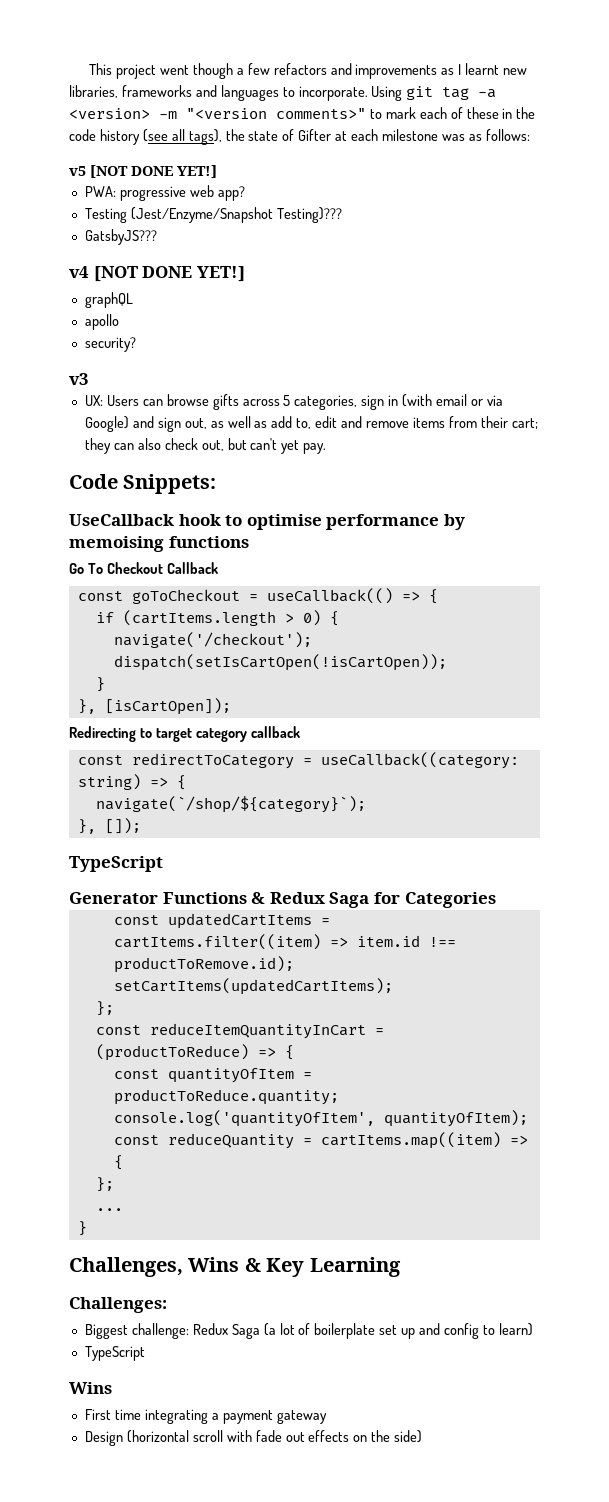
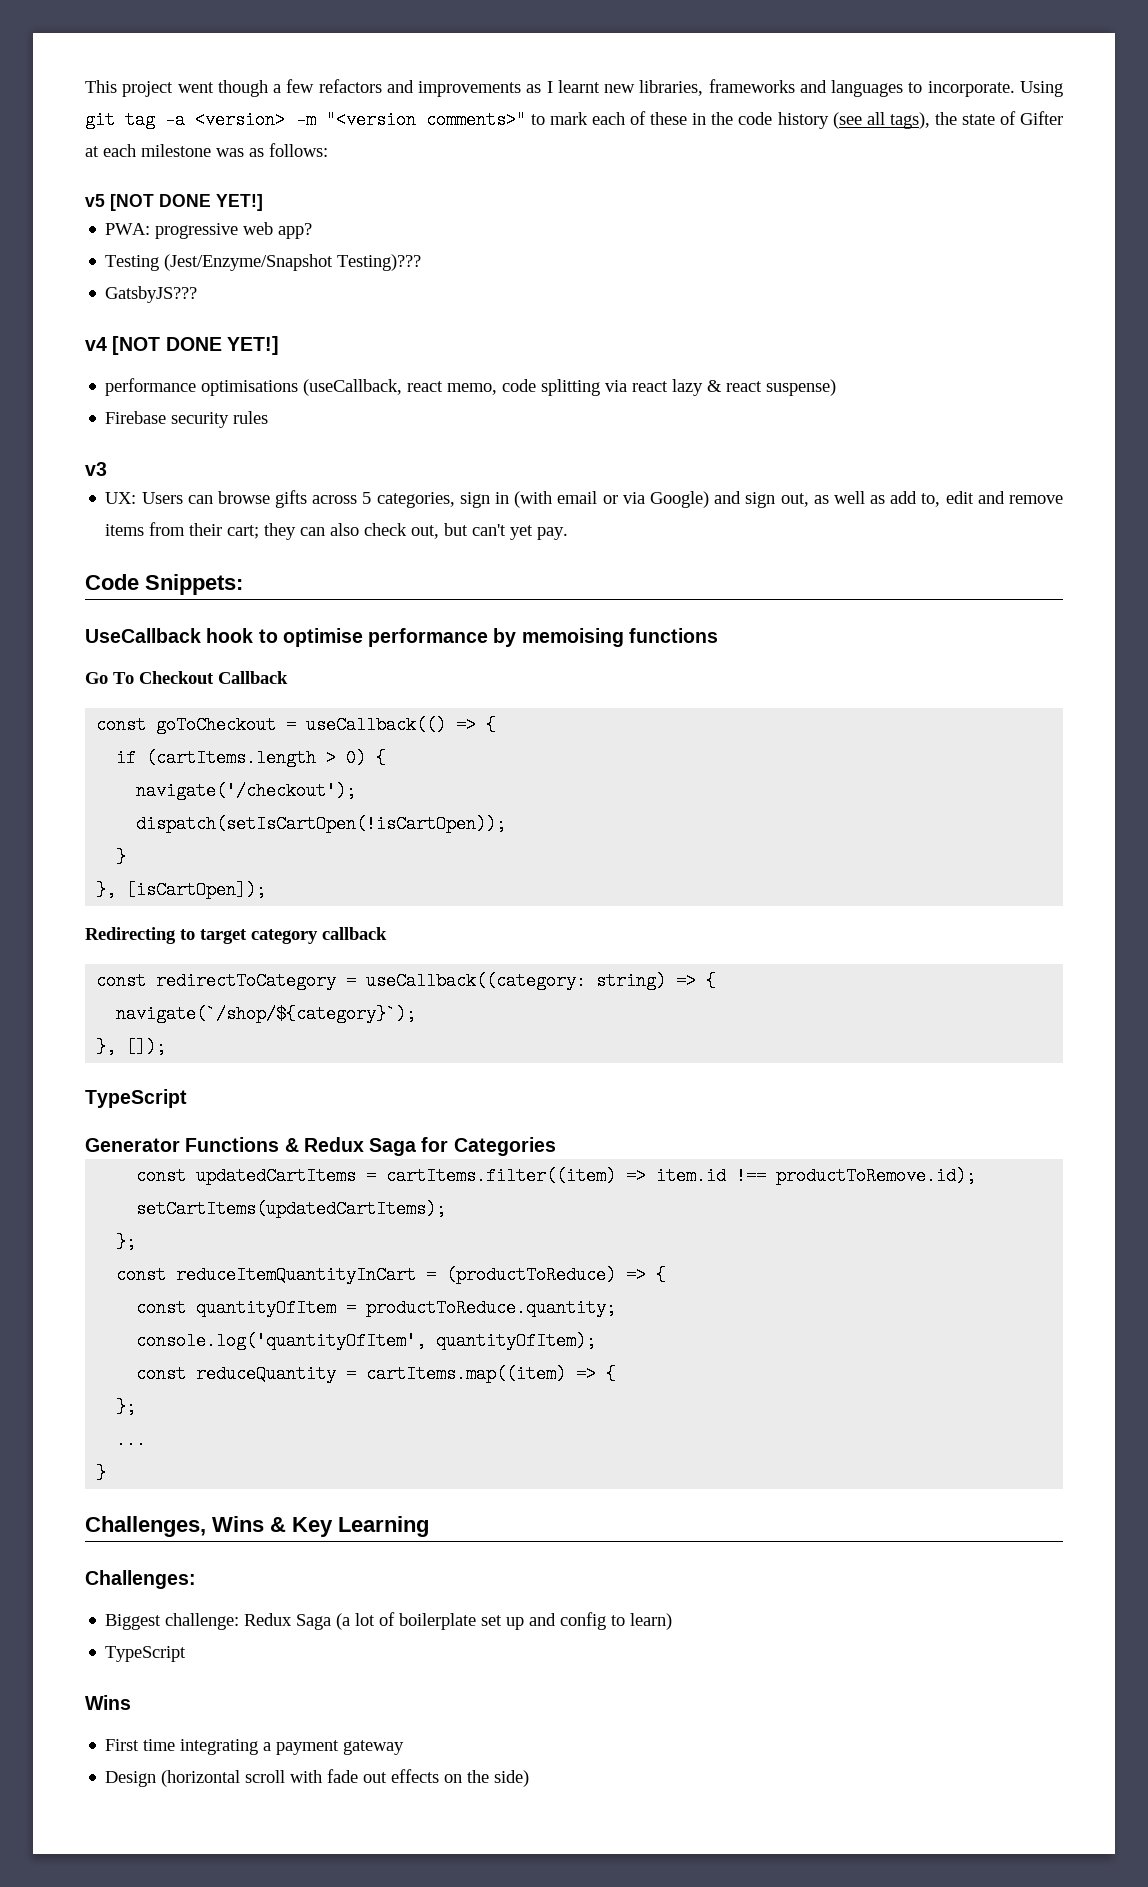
[84,292,133,308] [84,314,119,330] [84,337,136,352] graphQL // apollo // security? -> [105,378,837,396] [105,411,269,428] performance optimisations (useCallback, react memo, code splitting via react lazy & react suspense) // Firebase security rules

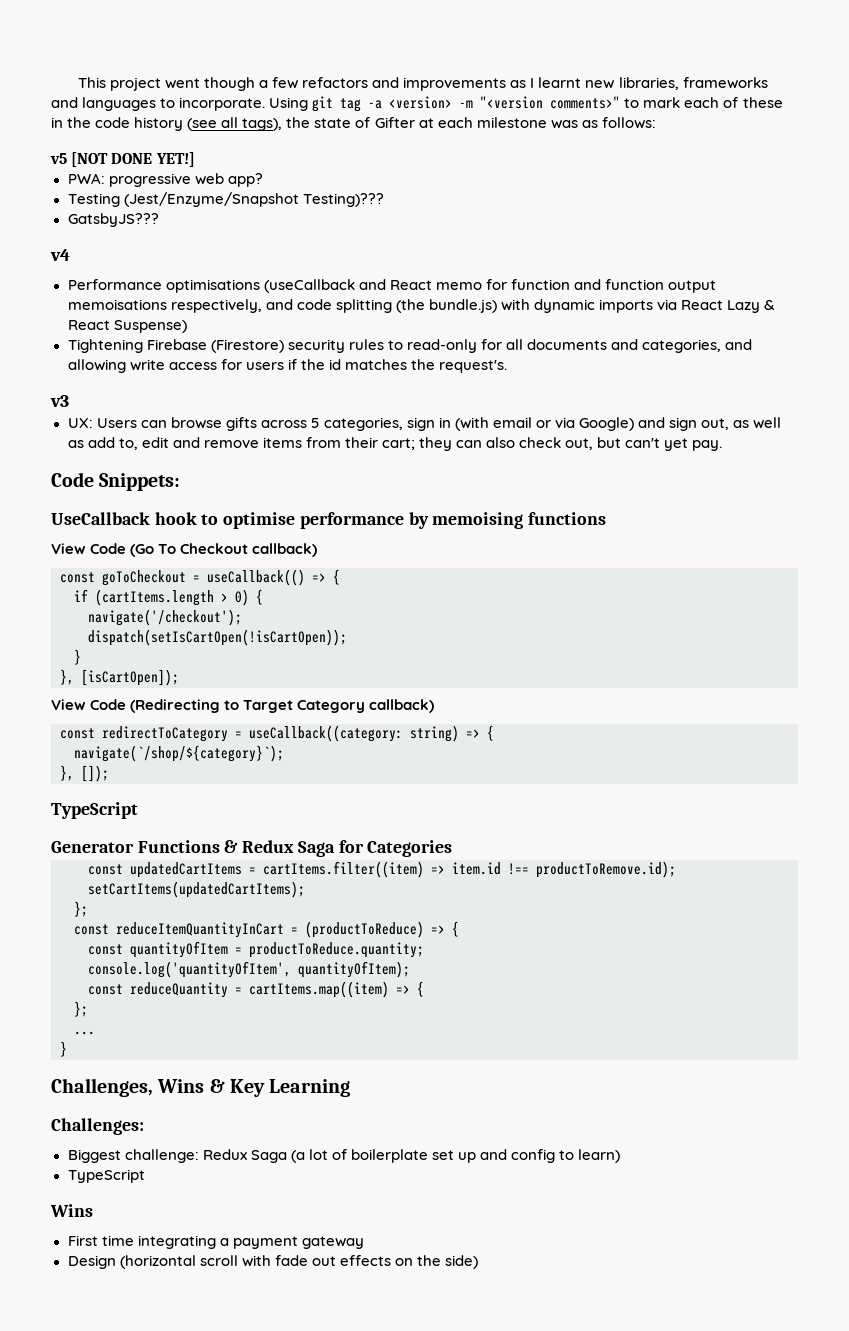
[112,336,279,355] [105,378,837,396] [105,411,269,428] [NOT DONE YET!] // performance optimisations (useCallback, react memo, code splitting via react lazy & react suspense) // Firebase security rules -> [67,279,716,293] [67,299,776,313] [67,320,187,333] [67,339,753,353] [67,359,508,373] // Performance optimisations (useCallback and React memo for function and function output memoisations respectively, and code splitting (the bundle.js) with dynamic imports via React Lazy & React Suspense) // Tightening Firebase (Firestore) security rules to read-only for all documents and categories, and allowing write access for users if the id matches the request's.
[85,672,108,684] Go -> [51,543,155,557] View Code (Go
[218,671,288,684] Callback -> [252,543,318,557] callback)
[85,927,387,944] Redirecting to target category callback -> [51,699,435,713] View Code (Redirecting to Target Category callback)

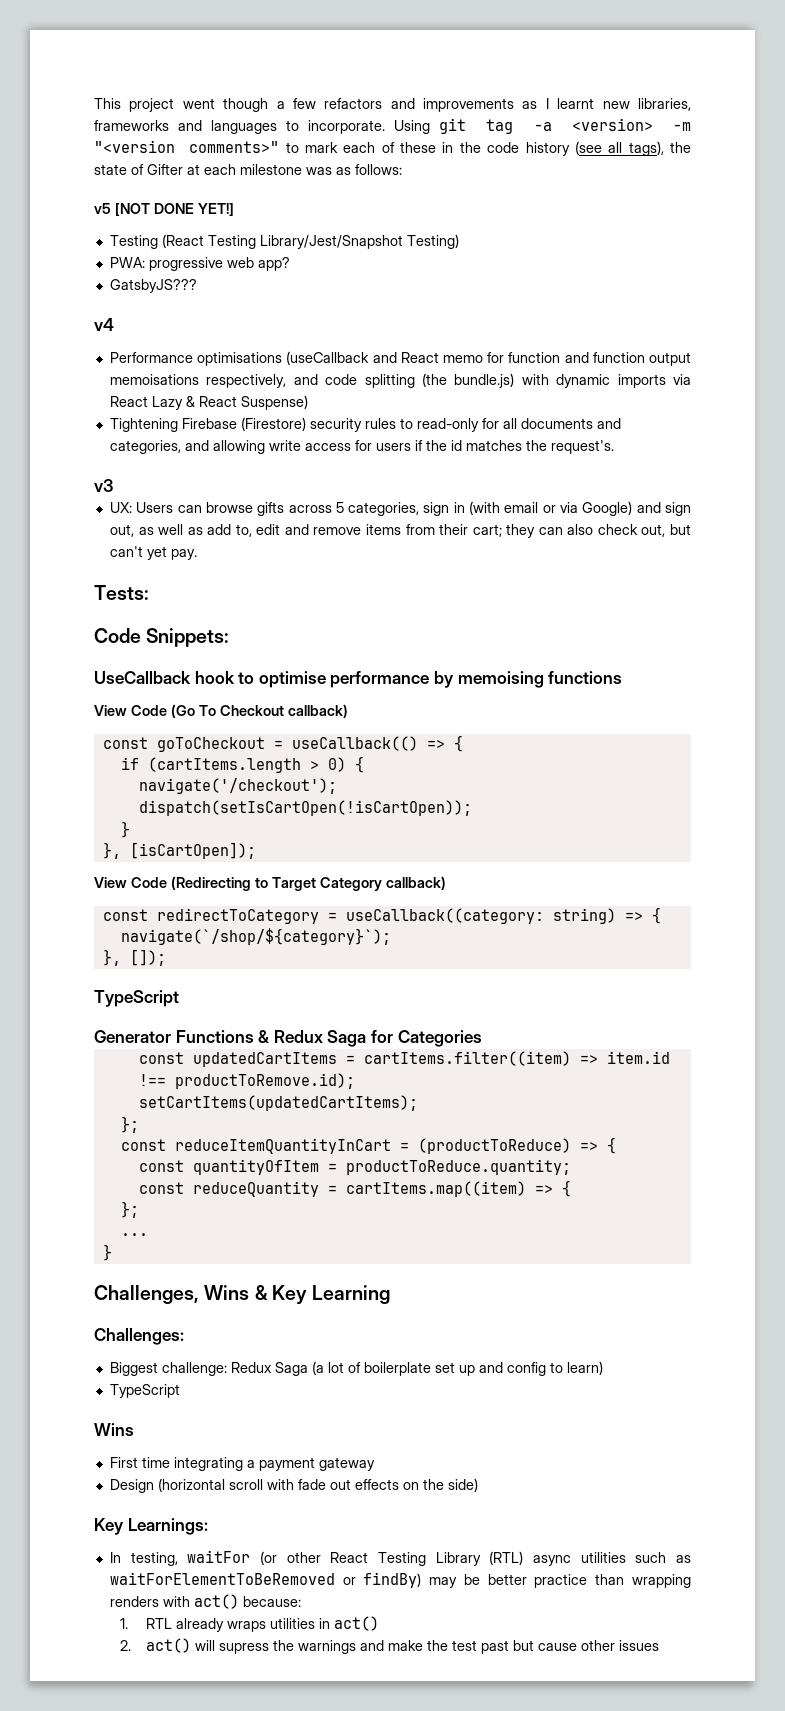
(195, 159) none -> [109,234,459,249] // Testing (React Testing Library/Jest/Snapshot Testing)
[67,192,384,207] // Testing (Jest/Enzyme/Snapshot Testing)??? -> (290, 264) none
(723, 445) none -> [94,585,149,600] // Tests:
[88,961,410,978] // console.log('quantityOfItem', quantityOfItem); -> (571, 1167) none
(478, 1262) none -> [94,1518,208,1535] [109,1550,692,1566] [109,1572,692,1588] [109,1594,301,1609] [120,1616,380,1632] [120,1638,660,1654] // Key Learnings: // In testing, waitFor (or other React Testing Library (RTL) async utilities such as waitForElementToBeRemoved or findBy) may be better practice than wrapping renders with act() because: // 1. RTL already wraps utilities in act() // 2. act() will supress the warnings and make the test past but cause other issues

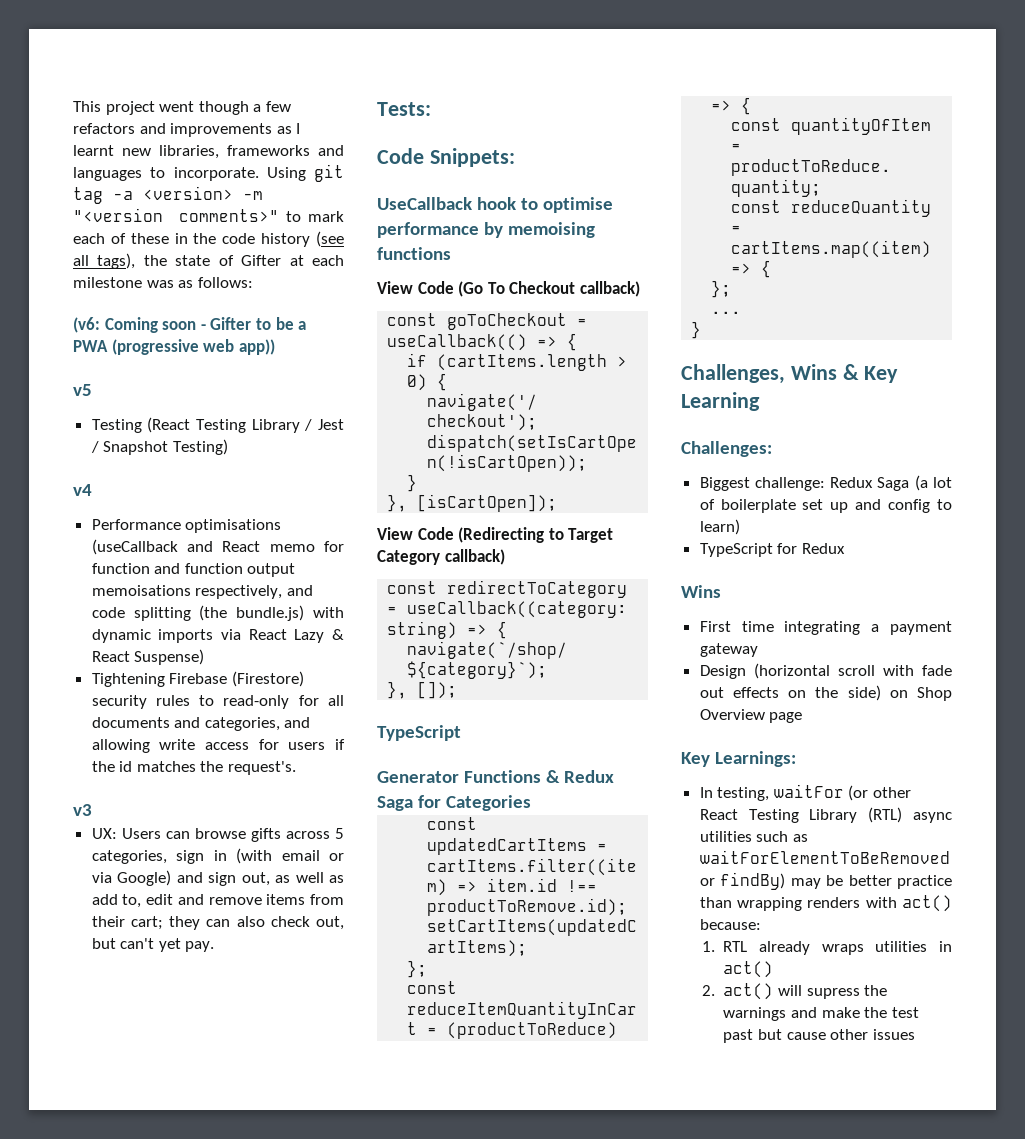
[94,203,234,216] [109,234,459,249] [109,257,290,271] [109,279,197,293] v5 [NOT DONE YET!] // Testing (React Testing Library/Jest/Snapshot Testing) // PWA: progressive web app? // GatsbyJS??? -> [73,317,307,333] [73,339,275,355] [73,384,92,396] [91,417,344,433] [90,439,228,455] (v6: Coming soon - Gifter to be a PWA (progressive web app)) // v5 // Testing (React Testing Library / Jest / Snapshot Testing)
(180, 1391) none -> [777,543,845,554] for Redux
(478, 1485) none -> [889,687,952,701] [699,709,803,723] on Shop Overview page

